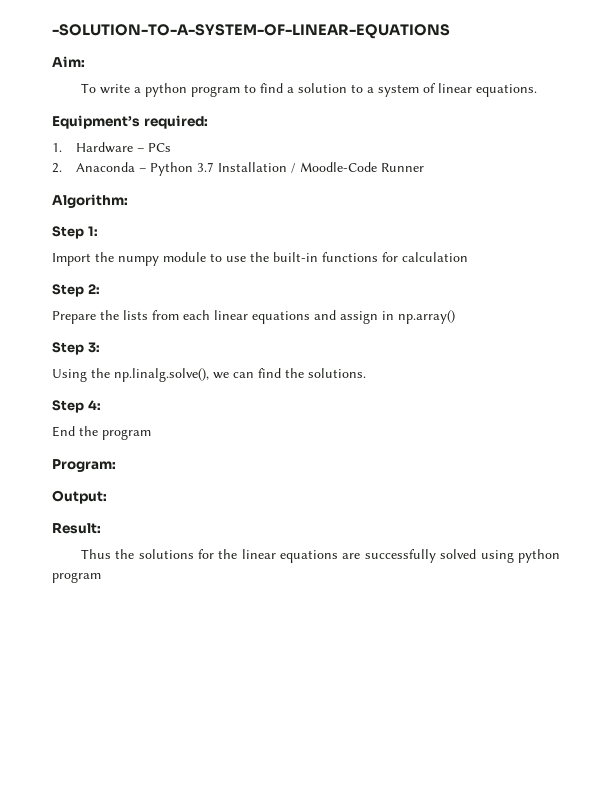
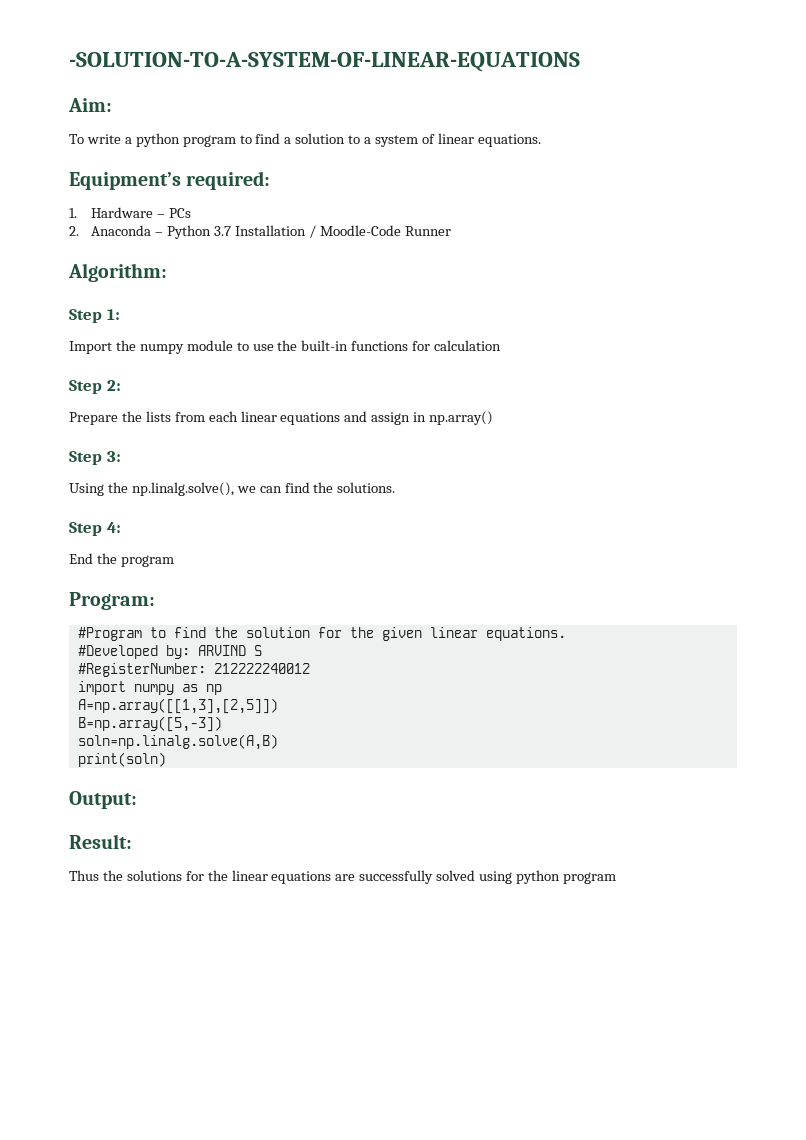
(116, 465) none -> [77,627,566,641] [77,645,262,659] [77,663,310,677] [77,681,222,695] [77,698,278,714] [77,716,222,732] [77,734,278,750] [77,752,166,767] // #Program to find the solution for the given linear equations. // #Developed by: ARVIND S // #RegisterNumber: 212222240012 // import numpy as np // A=np.array([[1,3],[2,5]]) // B=np.array([5,-3]) // soln=np.linalg.solve(A,B) // print(soln)

